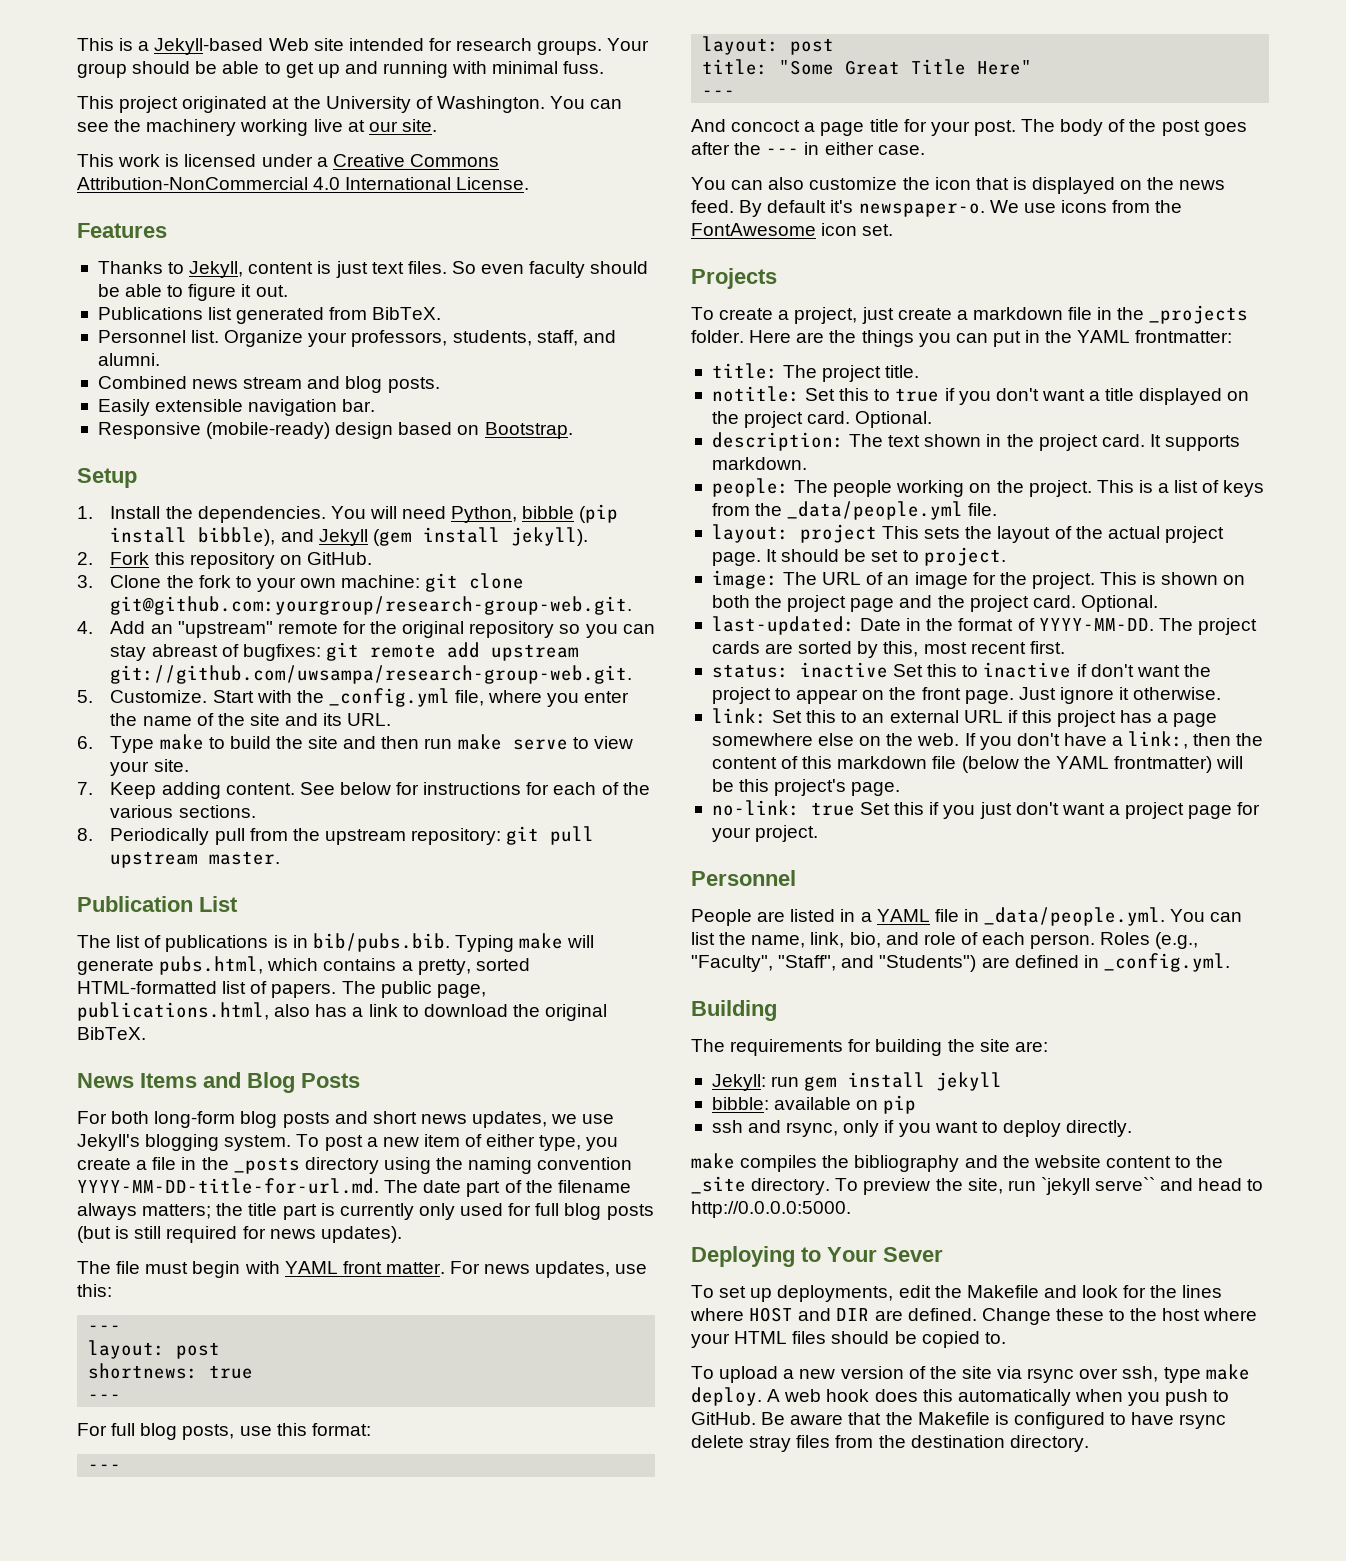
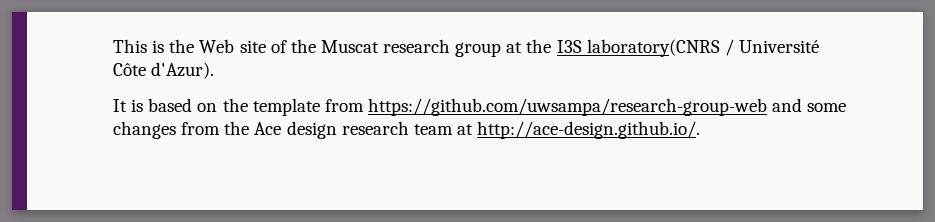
[77,38,650,55] [77,61,605,78] [77,96,623,113] [77,119,437,136] [77,154,499,167] [77,177,530,190] [77,223,167,238] [97,261,649,278] [97,284,288,301] [97,307,442,324] [97,330,616,347] [97,353,160,366] [97,376,440,393] [97,399,376,416] [97,422,573,439] [77,468,137,488] [77,504,619,523] [110,527,588,546] [77,552,372,569] [77,573,525,592] [110,596,633,615] [77,621,655,638] [110,642,579,661] [110,665,633,684] [77,688,630,707] [110,713,392,726] [77,734,633,753] [110,759,189,776] [77,782,650,799] [110,805,256,818] [77,826,595,845] [110,851,281,868] [77,896,238,912] [77,933,595,952] [77,956,530,975] [77,981,486,998] [77,1002,608,1021] [77,1027,146,1040] [77,1072,360,1093] [77,1111,615,1128] [77,1134,619,1151] [77,1157,633,1174] [77,1178,631,1197] [77,1203,654,1220] [77,1226,402,1243] [77,1261,648,1278] [77,1284,112,1297] [88,1325,122,1332] [88,1340,221,1359] [88,1363,254,1379] [88,1394,122,1401] [77,1423,371,1440] [88,1464,122,1471] [702,36,835,55] [702,59,1033,75] [702,90,736,97] [691,119,1247,136] [691,142,925,155] [691,177,1226,194] [691,200,1183,217] [691,223,894,236] [691,268,777,289] [691,305,1249,324] [691,330,1233,347] [711,363,920,382] [711,386,1250,405] [711,411,933,428] [711,432,1241,451] [711,457,807,470] [711,478,1265,497] [711,501,998,520] [711,524,1224,543] [711,547,1006,566] [711,570,1246,589] [711,595,1158,612] [711,616,1257,635] [711,641,1065,658] [711,662,1211,678] [711,687,1222,704] [711,708,1218,727] [711,731,1264,750] [711,756,1244,773] [711,779,901,796] [711,800,1261,819] [711,825,819,842] [691,870,796,886] [691,907,1243,926] [691,932,1199,949] [691,953,1230,972] [691,1000,777,1021] [691,1039,1048,1056] [711,1072,1003,1091] [711,1095,917,1114] [711,1120,1133,1137] [691,1153,1224,1172] [691,1176,1264,1195] [691,1201,851,1218] [691,1246,943,1267] [691,1285,1223,1302] [690,1307,1258,1325] [691,1331,1006,1348] [691,1364,1250,1383] [691,1387,1230,1406] [691,1412,1227,1429] [691,1435,1089,1452] This is a Jekyll-based Web site intended for research groups. Your group should be able to get up and running with minimal fuss. // This project originated at the University of Washington. You can see the machinery working live at our site. // This work is licensed under a Creative Commons Attribution-NonCommercial 4.0 International License. // Features // Thanks to Jekyll, content is just text files. So even faculty should be able to figure it out. // Publications list generated from BibTeX. // Personnel list. Organize your professors, students, staff, and alumni. // Combined news stream and blog posts. // Easily extensible navigation bar. // Responsive (mobile-ready) design based on Bootstrap. // Setup // 1. Install the dependencies. You will need Python, bibble (pip install bibble), and Jekyll (gem install jekyll). // 2. Fork this repository on GitHub. // 3. Clone the fork to your own machine: git clone git@github.com:yourgroup/research-group-web.git. // 4. Add an "upstream" remote for the original repository so you can stay abreast of bugfixes: git remote add upstream git://github.com/uwsampa/research-group-web.git. // 5. Customize. Start with the _config.yml file, where you enter the name of the site and its URL. // 6. Type make to build the site and then run make serve to view your site. // 7. Keep adding content. See below for instructions for each of the various sections. // 8. Periodically pull from the upstream repository: git pull upstream master. // Publication List // The list of publications is in bib/pubs.bib. Typing make will generate pubs.html, which contains a pretty, sorted HTML-formatted list of papers. The public page, publications.html, also has a link to download the original BibTeX. // News Items and Blog Posts // For both long-form blog posts and short news updates, we use Jekyll's blogging system. To post a new item of either type, you create a file in the _posts directory using the naming convention YYYY-MM-DD-title-for-url.md. The date part of the filename always matters; the title part is currently only used for full blog posts (but is still required for news updates). // The file must begin with YAML front matter. For news updates, use this: // --- // layout: post // shortnews: true // --- // For full blog posts, use this format: // --- // layout: post // title: "Some Great Title Here" // --- // And concoct a page title for your post. The body of the post goes after the --- in either case. // You can also customize the icon that is displayed on the news feed. By default it's newspaper-o. We use icons from the FontAwesome icon set. // Projects // To create a project, just create a markdown file in the _projects folder. Here are the things you can put in the YAML frontmatter: // title: The project title. // notitle: Set this to true if you don't want a title displayed on the project card. Optional. // description: The text shown in the project card. It supports markdown. // people: The people working on the project. This is a list of keys from the _data/people.yml file. // layout: project This sets the layout of the actual project page. It should be set to project. // image: The URL of an image for the project. This is shown on both the project page and the project card. Optional. // last-updated: Date in the format of YYYY-MM-DD. The project cards are sorted by this, most recent first. // status: inactive Set this to inactive if don't want the project to appear on the front page. Just ignore it otherwise. // link: Set this to an external URL if this project has a page somewhere else on the web. If you don't have a link:, then the content of this markdown file (below the YAML frontmatter) will be this project's page. // no-link: true Set this if you just don't want a project page for your project. // Personnel // People are listed in a YAML file in _data/people.yml. You can list the name, link, bio, and role of each person. Roles (e.g., "Faculty", "Staff", and "Students") are defined in _config.yml. // Building // The requirements for building the site are: // Jekyll: run gem install jekyll // bibble: available on pip // ssh and rsync, only if you want to deploy directly. // make compiles the bibliography and the website content to the _site directory. To preview the site, run `jekyll serve`` and head to http://0.0.0.0:5000. // Deploying to Your Sever // To set up deployments, edit the Makefile and look for the lines where HOST and DIR are defined. Change these to the host where your HTML files should be copied to. // To upload a new version of the site via rsync over ssh, type make deploy. A web hook does this automatically when you push to GitHub. Be aware that the Makefile is configured to have rsync delete stray files from the destination directory. -> [113,39,819,57] [113,62,215,79] [113,98,847,116] [113,121,701,139] This is the Web site of the Muscat research group at the I3S laboratory(CNRS / Université Côte d'Azur). // It is based on the template from https://github.com/uwsampa/research-group-web and some changes from the Ace design research team at http://ace-design.github.io/.

